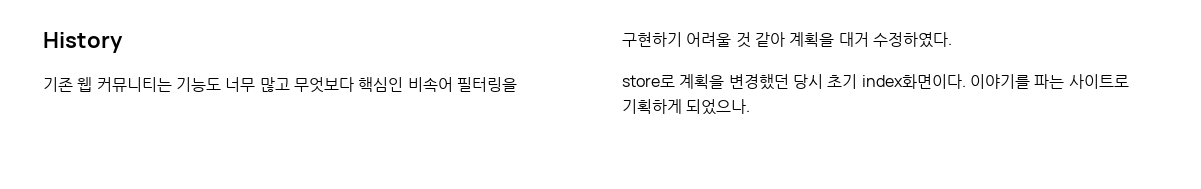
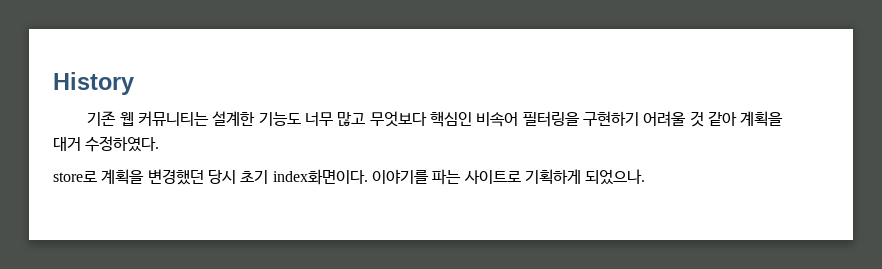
(172, 84) none -> [212,111,256,126] 설계한

